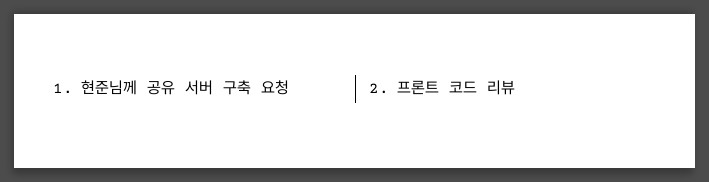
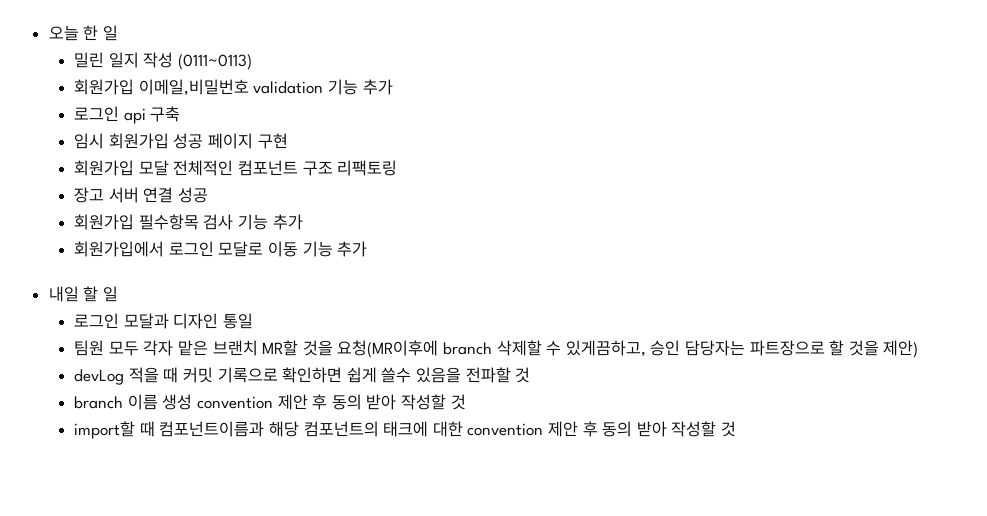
[53,80,289,95] [369,80,515,95] 1. 현준님께 공유 서버 구축 요청 // 2. 프론트 코드 리뷰 -> [48,25,118,41] [74,52,253,70] [74,79,393,96] [74,106,181,124] [74,133,288,149] [74,160,398,176] [74,187,209,203] [74,214,303,230] [74,241,368,257] [48,286,118,302] [74,313,254,329] [74,340,919,358] [74,367,531,385] [74,394,466,410] [74,421,736,439] 오늘 한 일 // 밀린 일지 작성 (0111~0113) // 회원가입 이메일,비밀번호 validation 기능 추가 // 로그인 api 구축 // 임시 회원가입 성공 페이지 구현 // 회원가입 모달 전체적인 컴포넌트 구조 리팩토링 // 장고 서버 연결 성공 // 회원가입 필수항목 검사 기능 추가 // 회원가입에서 로그인 모달로 이동 기능 추가 // 내일 할 일 // 로그인 모달과 디자인 통일 // 팀원 모두 각자 맡은 브랜치 MR할 것을 요청(MR이후에 branch 삭제할 수 있게끔하고, 승인 담당자는 파트장으로 할 것을 제안) // devLog 적을 때 커밋 기록으로 확인하면 쉽게 쓸수 있음을 전파할 것 // branch 이름 생성 convention 제안 후 동의 받아 작성할 것 // import할 때 컴포넌트이름과 해당 컴포넌트의 태크에 대한 convention 제안 후 동의 받아 작성할 것

